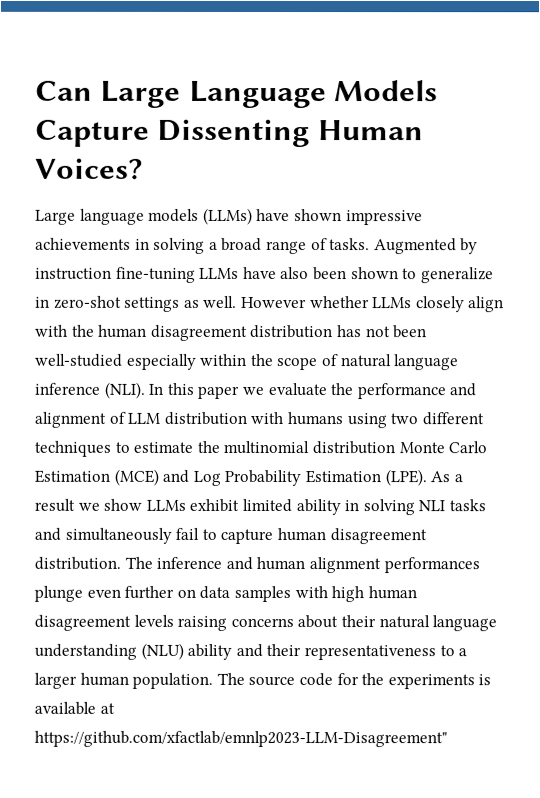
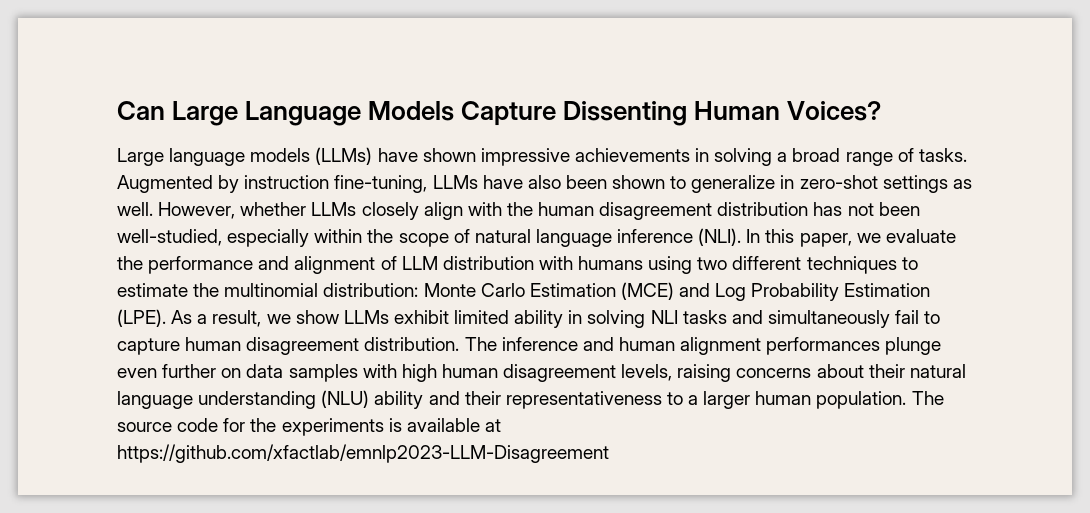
[115,266,196,283] fine-tuning -> [334,175,428,193] fine-tuning,
[240,296,307,309] However -> [158,202,236,219] However,
[35,353,123,367] well-studied -> [117,229,222,246] well-studied,
[198,385,241,399] paper -> [799,233,852,247] paper,
[311,441,395,455] distribution -> [323,283,419,297] distribution:
[34,498,75,512] result -> [212,310,262,327] result,
[133,614,174,627] levels -> [621,364,673,381] levels,
[34,730,448,748] https://github.com/xfactlab/emnlp2023-LLM-Disagreement" -> [117,444,609,463] https://github.com/xfactlab/emnlp2023-LLM-Disagreement

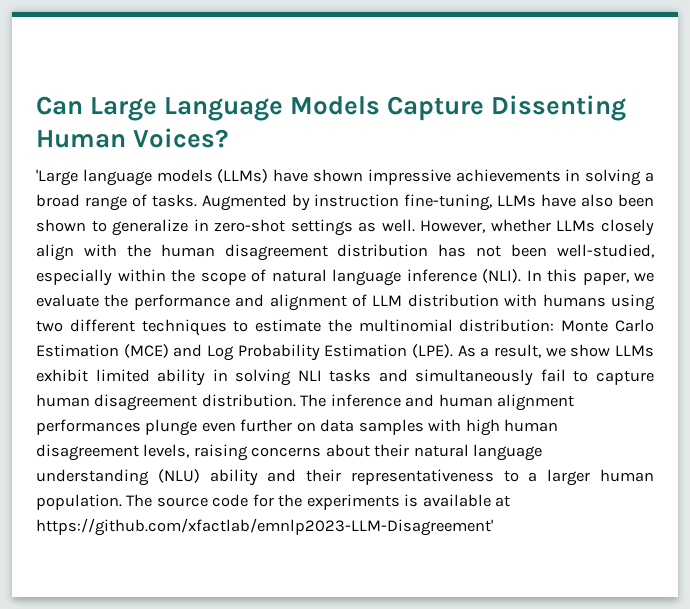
[117,148,164,166] Large -> [36,169,78,186] 'Large
[117,444,609,463] https://github.com/xfactlab/emnlp2023-LLM-Disagreement -> [36,518,493,536] https://github.com/xfactlab/emnlp2023-LLM-Disagreement'

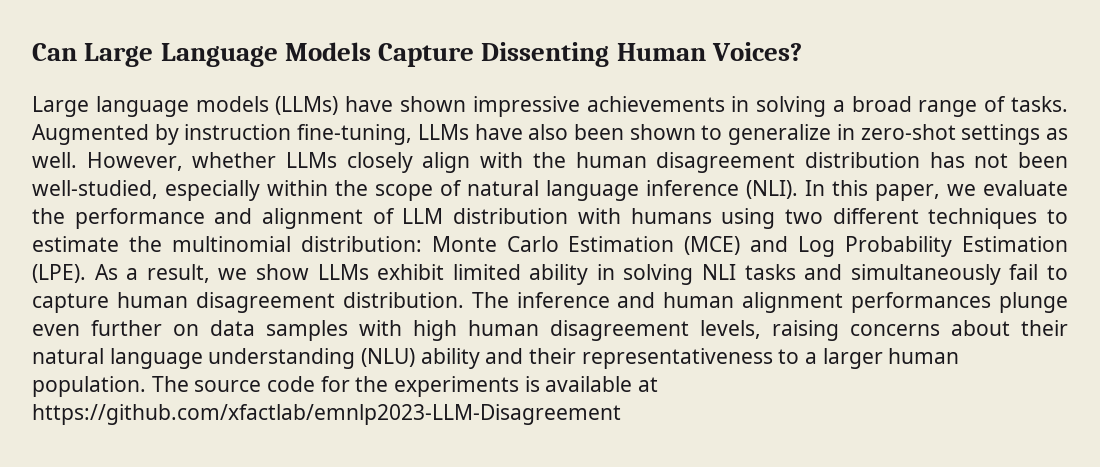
[36,169,78,186] 'Large -> [32,96,89,117] Large
[36,518,493,536] https://github.com/xfactlab/emnlp2023-LLM-Disagreement' -> [32,404,621,425] https://github.com/xfactlab/emnlp2023-LLM-Disagreement

